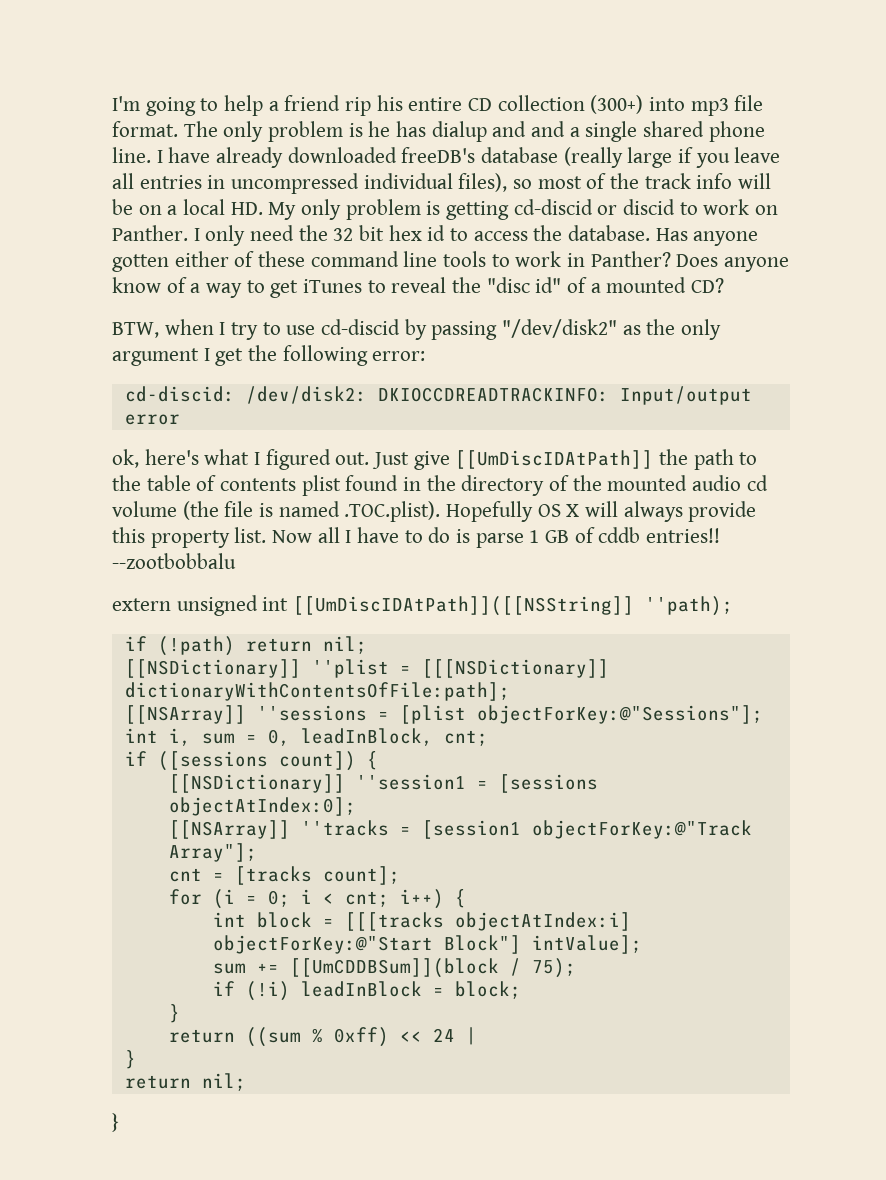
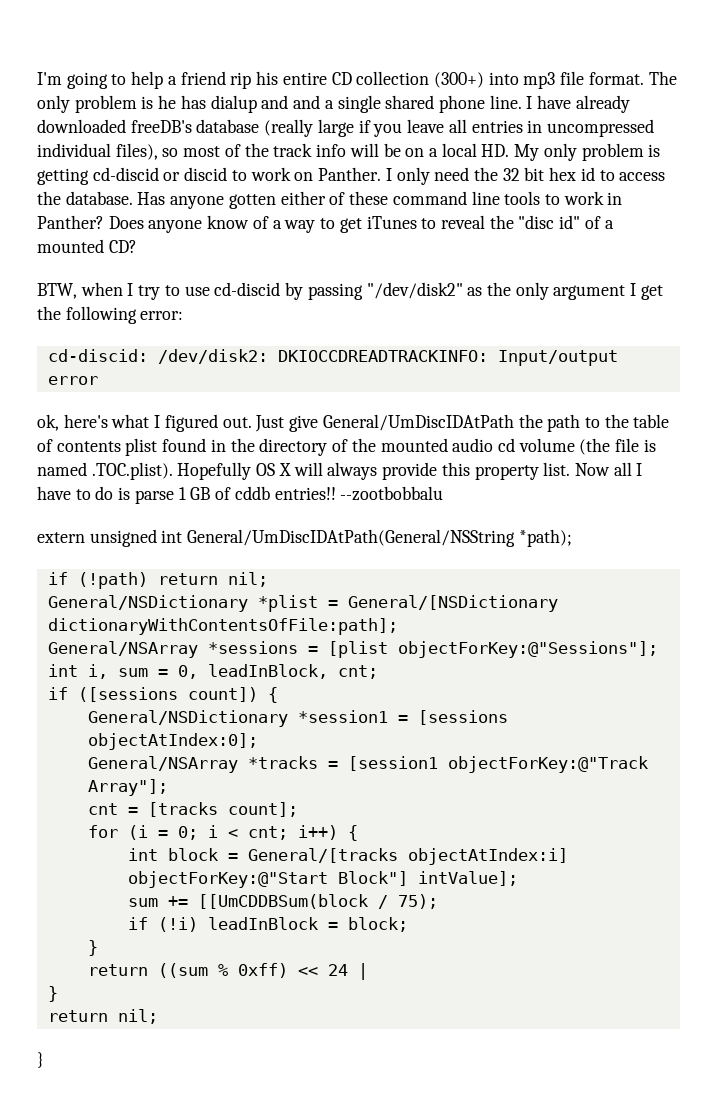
[455,450,654,469] [[UmDiscIDAtPath]] -> [322,414,514,431] General/UmDiscIDAtPath
[293,596,734,616] [[UmDiscIDAtPath]]([[NSString]] ''path); -> [187,529,572,547] General/UmDiscIDAtPath(General/NSString *path);
[124,659,609,678] [[NSDictionary]] ''plist = [[[NSDictionary]] -> [47,595,558,612] General/NSDictionary *plist = General/[NSDictionary
[124,705,367,724] [[NSArray]] ''sessions -> [47,641,298,658] General/NSArray *sessions
[168,774,466,793] [[NSDictionary]] ''session1 -> [87,710,388,727] General/NSDictionary *session1
[168,820,389,839] [[NSArray]] ''tracks -> [87,756,318,773] General/NSArray *tracks
[344,912,444,931] [[[tracks -> [247,848,398,863] General/[tracks
[289,958,499,978] [[UmCDDBSum]](block -> [197,894,368,909] [[UmCDDBSum(block

